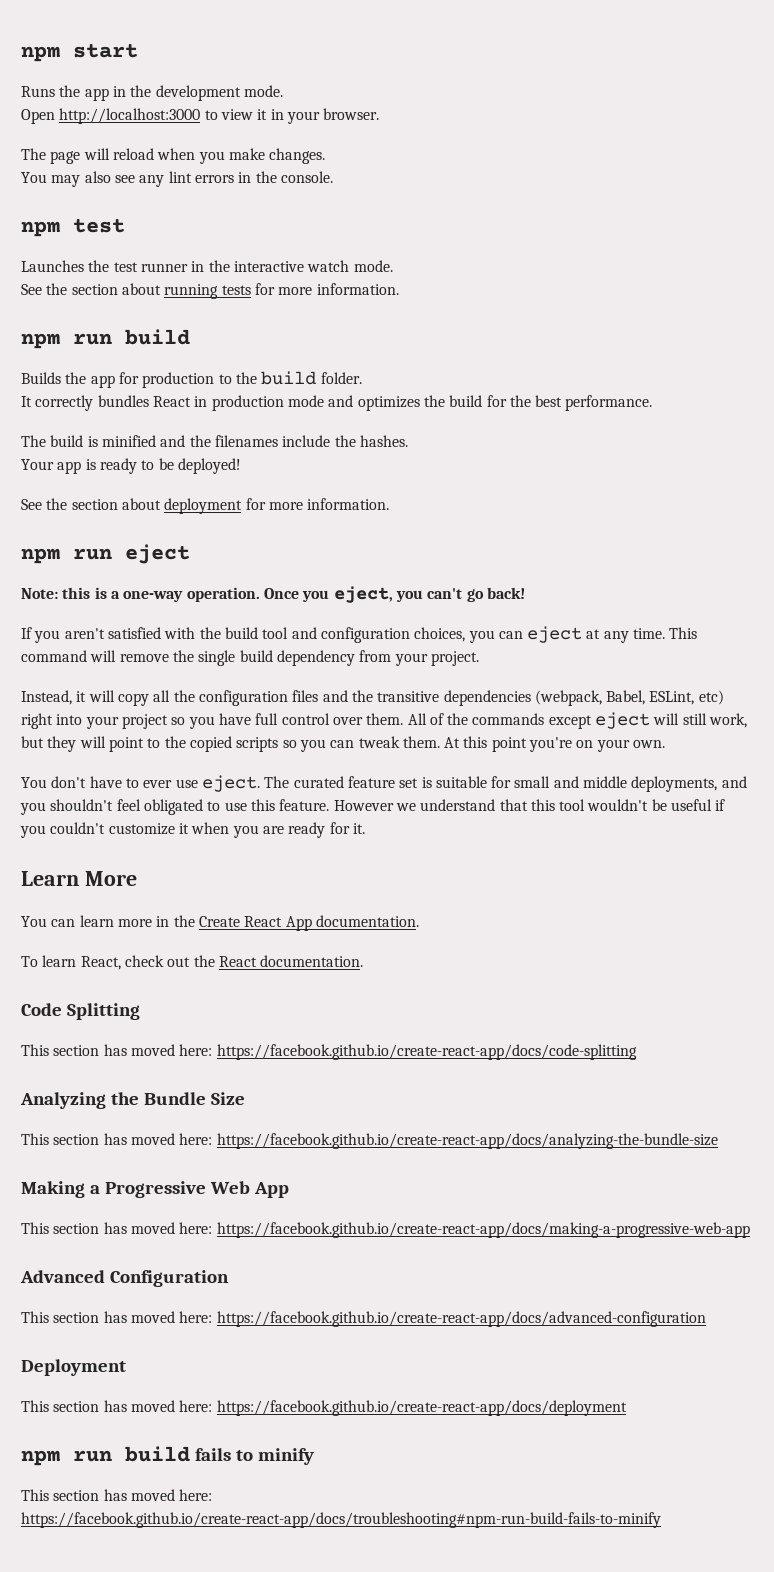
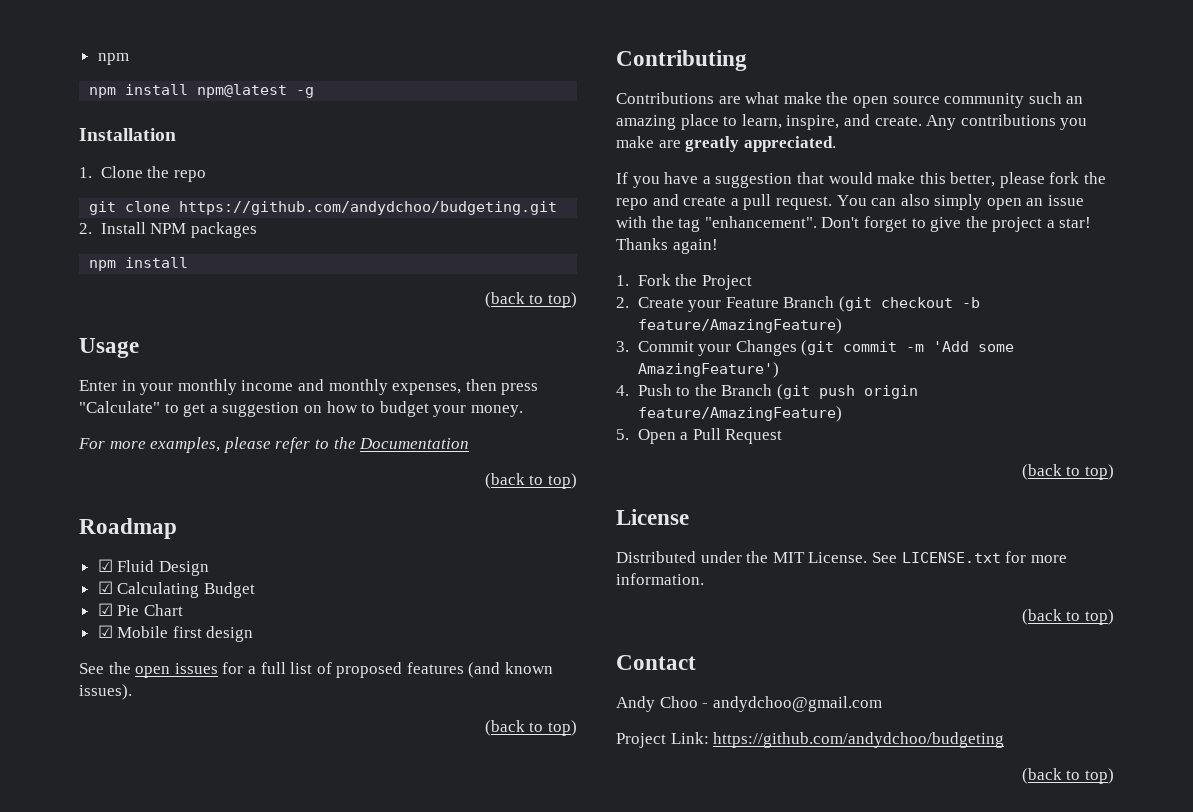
[21,44,138,62] [21,85,283,101] [21,108,380,124] [21,148,326,164] [21,171,333,187] [21,219,125,237] [21,260,393,272] [21,283,399,299] [21,329,190,349] [21,371,362,388] [21,395,653,411] [21,435,408,447] [21,458,241,474] [21,498,390,514] [21,544,190,564] [21,586,525,603] [21,626,698,643] [21,650,479,666] [21,690,724,706] [21,712,748,729] [21,736,666,752] [21,775,747,792] [20,799,726,815] [20,822,365,838] [21,871,137,886] [21,915,419,931] [21,955,364,970] [21,1003,140,1020] [21,1044,637,1060] [20,1092,245,1109] [21,1133,718,1149] [21,1181,289,1198] [21,1222,750,1238] [20,1270,229,1287] [21,1311,706,1327] [21,1359,126,1376] [21,1400,627,1416] [21,1446,314,1466] [21,1489,213,1501] [21,1512,661,1528] npm start // Runs the app in the development mode. // Open http://localhost:3000 to view it in your browser. // The page will reload when you make changes. // You may also see any lint errors in the console. // npm test // Launches the test runner in the interactive watch mode. // See the section about running tests for more information. // npm run build // Builds the app for production to the build folder. // It correctly bundles React in production mode and optimizes the build for the best performance. // The build is minified and the filenames include the hashes. // Your app is ready to be deployed! // See the section about deployment for more information. // npm run eject // Note: this is a one-way operation. Once you eject, you can't go back! // If you aren't satisfied with the build tool and configuration choices, you can eject at any time. This command will remove the single build dependency from your project. // Instead, it will copy all the configuration files and the transitive dependencies (webpack, Babel, ESLint, etc) right into your project so you have full control over them. All of the commands except eject will still work, but they will point to the copied scripts so you can tweak them. At this point you're on your own. // You don't have to ever use eject. The curated feature set is suitable for small and middle deployments, and you shouldn't feel obligated to use this feature. However we understand that this tool wouldn't be useful if you couldn't customize it when you are ready for it. // Learn More // You can learn more in the Create React App documentation. // To learn React, check out the React documentation. // Code Splitting // This section has moved here: https://facebook.github.io/create-react-app/docs/code-splitting // Analyzing the Bundle Size // This section has moved here: https://facebook.github.io/create-react-app/docs/analyzing-the-bundle-size // Making a Progressive Web App // This section has moved here: https://facebook.github.io/create-react-app/docs/making-a-progressive-web-app // Advanced Configuration // This section has moved here: https://facebook.github.io/create-react-app/docs/advanced-configuration // Deployment // This section has moved here: https://facebook.github.io/create-react-app/docs/deployment // npm run build fails to minify // This section has moved here: https://facebook.github.io/create-react-app/docs/troubleshooting#npm-run-build-fails-to-minify -> [97,53,129,65] [89,84,315,98] [79,128,176,141] [79,166,206,182] [89,201,558,215] [79,222,257,238] [89,257,189,271] [484,292,577,308] [79,338,139,358] [79,379,539,395] [79,401,523,417] [78,437,470,453] [484,473,577,489] [79,518,177,539] [97,559,209,576] [97,581,255,598] [97,603,183,616] [97,625,254,642] [79,662,554,678] [79,684,132,700] [484,720,577,736] [616,50,747,71] [616,92,1084,108] [616,114,1088,130] [616,136,836,152] [616,172,1107,188] [616,194,1085,210] [616,216,1092,232] [616,238,718,254] [616,274,752,290] [616,296,980,312] [637,318,842,334] [616,340,1015,356] [637,362,779,378] [616,384,918,400] [637,406,842,422] [616,428,783,444] [1021,464,1114,480] [616,509,689,525] [616,551,1067,563] [616,573,704,585] [1021,609,1114,625] [616,655,696,670] [616,696,882,712] [616,732,1005,748] [1021,768,1114,784] npm // npm install npm@latest -g // Installation // 1. Clone the repo // git clone https://github.com/andydchoo/budgeting.git // 2. Install NPM packages // npm install // (back to top) // Usage // Enter in your monthly income and monthly expenses, then press "Calculate" to get a suggestion on how to budget your money. // For more examples, please refer to the Documentation // (back to top) // Roadmap // ☑ Fluid Design // ☑ Calculating Budget // ☑ Pie Chart // ☑ Mobile first design // See the open issues for a full list of proposed features (and known issues). // (back to top) // Contributing // Contributions are what make the open source community such an amazing place to learn, inspire, and create. Any contributions you make are greatly appreciated. // If you have a suggestion that would make this better, please fork the repo and create a pull request. You can also simply open an issue with the tag "enhancement". Don't forget to give the project a star! Thanks again! // 1. Fork the Project // 2. Create your Feature Branch (git checkout -b feature/AmazingFeature) // 3. Commit your Changes (git commit -m 'Add some AmazingFeature') // 4. Push to the Branch (git push origin feature/AmazingFeature) // 5. Open a Pull Request // (back to top) // License // Distributed under the MIT License. See LICENSE.txt for more information. // (back to top) // Contact // Andy Choo - andydchoo@gmail.com // Project Link: https://github.com/andydchoo/budgeting // (back to top)

